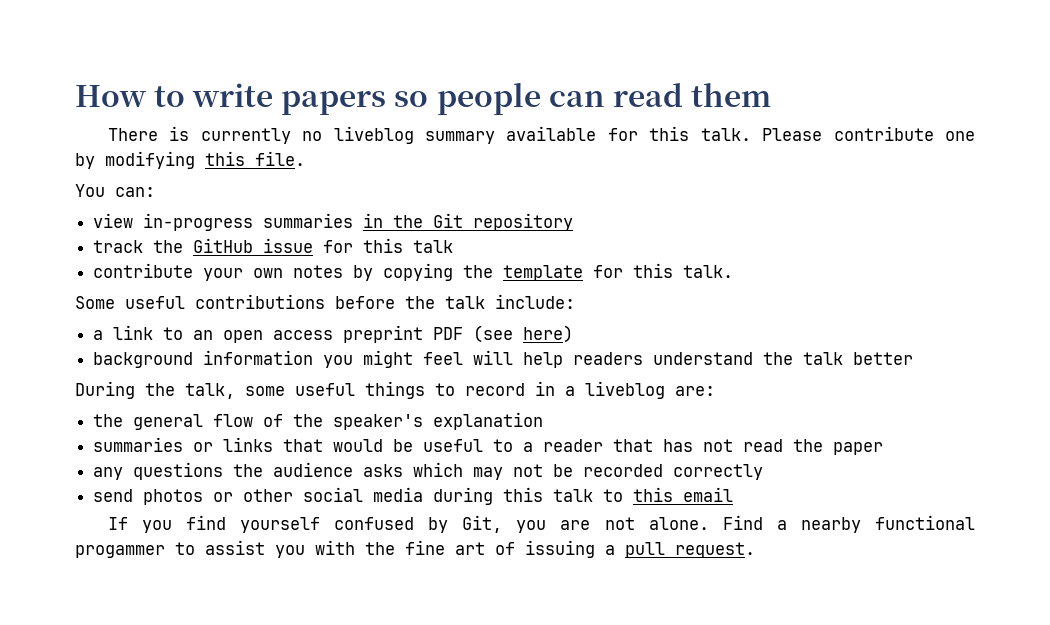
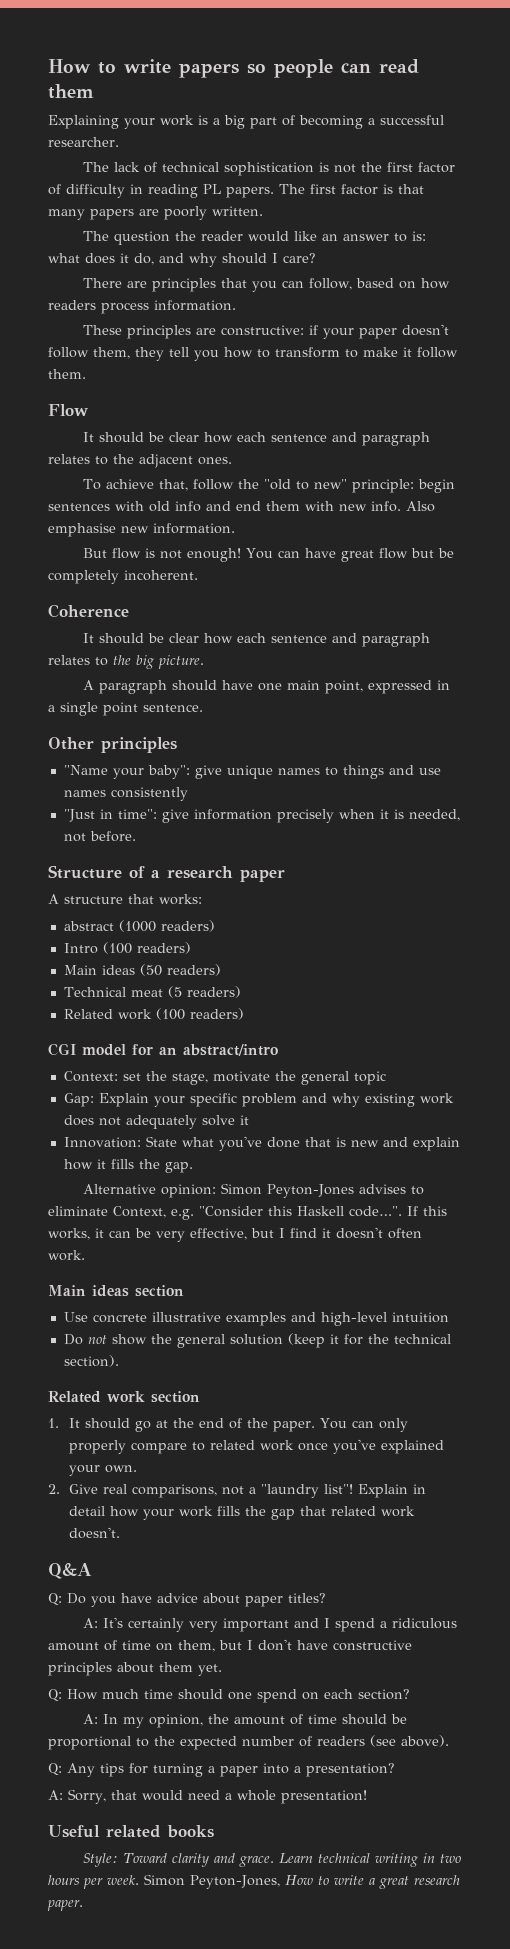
[107,126,976,144] [75,151,305,169] [75,184,155,197] [93,213,574,231] [93,238,454,253] [93,263,734,281] [75,294,575,309] [93,325,574,343] [93,350,914,368] [75,381,715,399] [93,412,544,430] [93,437,884,455] [93,462,764,480] [93,487,734,505] [107,515,976,533] [75,540,755,558] There is currently no liveblog summary available for this talk. Please contribute one by modifying this file. // You can: // view in-progress summaries in the Git repository // track the GitHub issue for this talk // contribute your own notes by copying the template for this talk. // Some useful contributions before the talk include: // a link to an open access preprint PDF (see here) // background information you might feel will help readers understand the talk better // During the talk, some useful things to record in a liveblog are: // the general flow of the speaker's explanation // summaries or links that would be useful to a reader that has not read the paper // any questions the audience asks which may not be recorded correctly // send photos or other social media during this talk to this email // If you find yourself confused by Git, you are not alone. Find a nearby functional progammer to assist you with the fine art of issuing a pull request. -> [48,115,444,129] [48,137,119,147] [83,162,456,176] [48,184,424,198] [48,206,263,220] [83,231,427,245] [48,253,316,267] [83,278,451,292] [48,300,236,314] [83,324,450,339] [48,347,458,361] [48,369,86,379] [48,404,88,416] [83,432,431,446] [48,454,232,468] [83,479,456,493] [48,501,435,512] [48,523,235,537] [83,548,455,562] [48,570,198,584] [48,604,129,618] [83,633,431,647] [48,655,204,669] [83,680,451,694] [48,702,203,716] [48,737,177,753] [63,765,441,779] [63,787,188,801] [63,809,460,823] [63,831,136,842] [48,865,285,882] [48,894,202,905] [63,920,215,932] [63,942,191,954] [63,964,221,976] [63,986,241,998] [63,1008,244,1020] [48,1043,278,1056] [63,1071,386,1085] [63,1093,454,1107] [63,1115,249,1129] [63,1136,460,1151] [63,1159,193,1173] [83,1183,425,1198] [48,1206,447,1220] [48,1227,422,1242] [48,1250,85,1261] [48,1285,184,1297] [63,1312,449,1326] [63,1333,451,1348] [63,1355,119,1367] [48,1391,200,1403] [48,1418,408,1432] [68,1439,444,1454] [68,1465,137,1476] [48,1484,426,1498] [68,1506,415,1520] [68,1527,120,1539] [48,1563,92,1579] [48,1593,326,1607] [83,1617,458,1632] [48,1639,412,1652] [48,1662,222,1676] [48,1689,410,1703] [83,1714,408,1728] [48,1735,449,1750] [48,1763,395,1777] [48,1789,367,1804] [48,1825,214,1838] [83,1853,462,1867] [48,1874,460,1889] [47,1900,83,1911] Explaining your work is a big part of becoming a successful researcher. // The lack of technical sophistication is not the first factor of difficulty in reading PL papers. The first factor is that many papers are poorly written. // The question the reader would like an answer to is: what does it do, and why should I care? // There are principles that you can follow, based on how readers process information. // These principles are constructive: if your paper doesn't follow them, they tell you how to transform to make it follow them. // Flow // It should be clear how each sentence and paragraph relates to the adjacent ones. // To achieve that, follow the "old to new" principle: begin sentences with old info and end them with new info. Also emphasise new information. // But flow is not enough! You can have great flow but be completely incoherent. // Coherence // It should be clear how each sentence and paragraph relates to the big picture. // A paragraph should have one main point, expressed in a single point sentence. // Other principles // "Name your baby": give unique names to things and use names consistently // "Just in time": give information precisely when it is needed, not before. // Structure of a research paper // A structure that works: // abstract (1000 readers) // Intro (100 readers) // Main ideas (50 readers) // Technical meat (5 readers) // Related work (100 readers) // CGI model for an abstract/intro // Context: set the stage, motivate the general topic // Gap: Explain your specific problem and why existing work does not adequately solve it // Innovation: State what you've done that is new and explain how it fills the gap. // Alternative opinion: Simon Peyton-Jones advises to eliminate Context, e.g. "Consider this Haskell code…". If this works, it can be very effective, but I find it doesn't often work. // Main ideas section // Use concrete illustrative examples and high-level intuition // Do not show the general solution (keep it for the technical section). // Related work section // 1. It should go at the end of the paper. You can only properly compare to related work once you've explained your own. // 2. Give real comparisons, not a "laundry list"! Explain in detail how your work fills the gap that related work doesn't. // Q&A // Q: Do you have advice about paper titles? // A: It's certainly very important and I spend a ridiculous amount of time on them, but I don't have constructive principles about them yet. // Q: How much time should one spend on each section? // A: In my opinion, the amount of time should be proportional to the expected number of readers (see above). // Q: Any tips for turning a paper into a presentation? // A: Sorry, that would need a whole presentation! // Useful related books // Style: Toward clarity and grace. Learn technical writing in two hours per week. Simon Peyton-Jones, How to write a great research paper.

